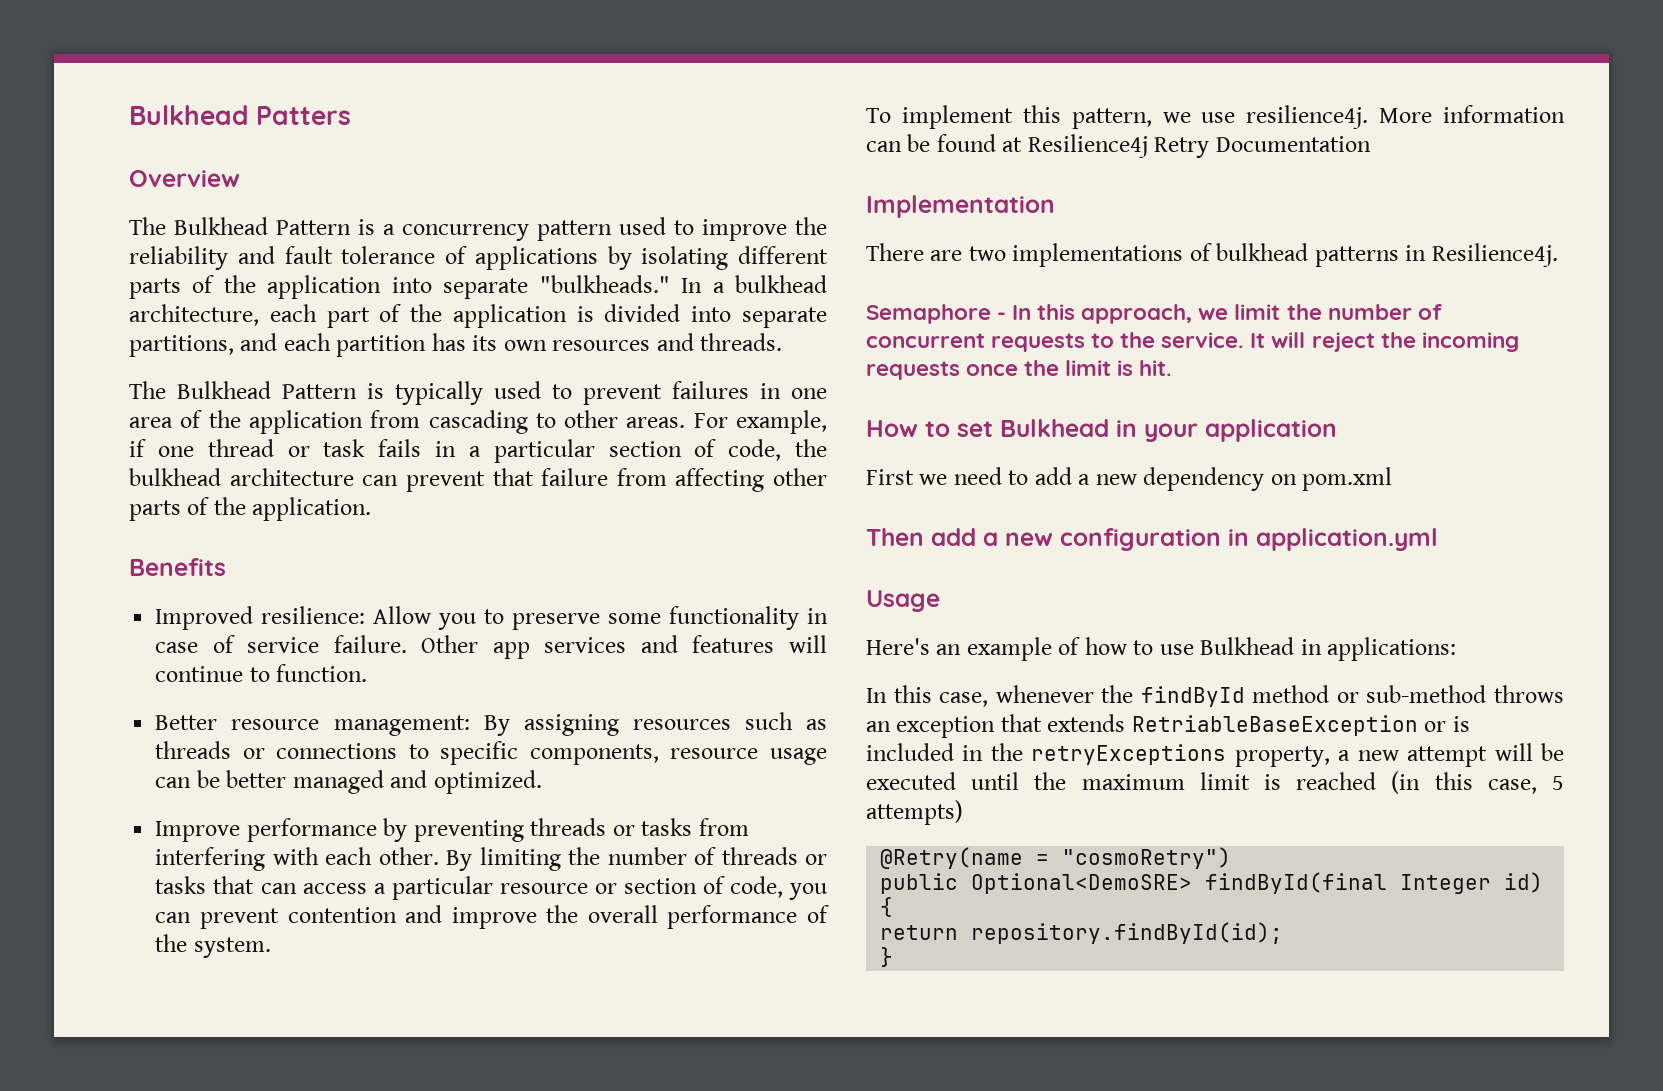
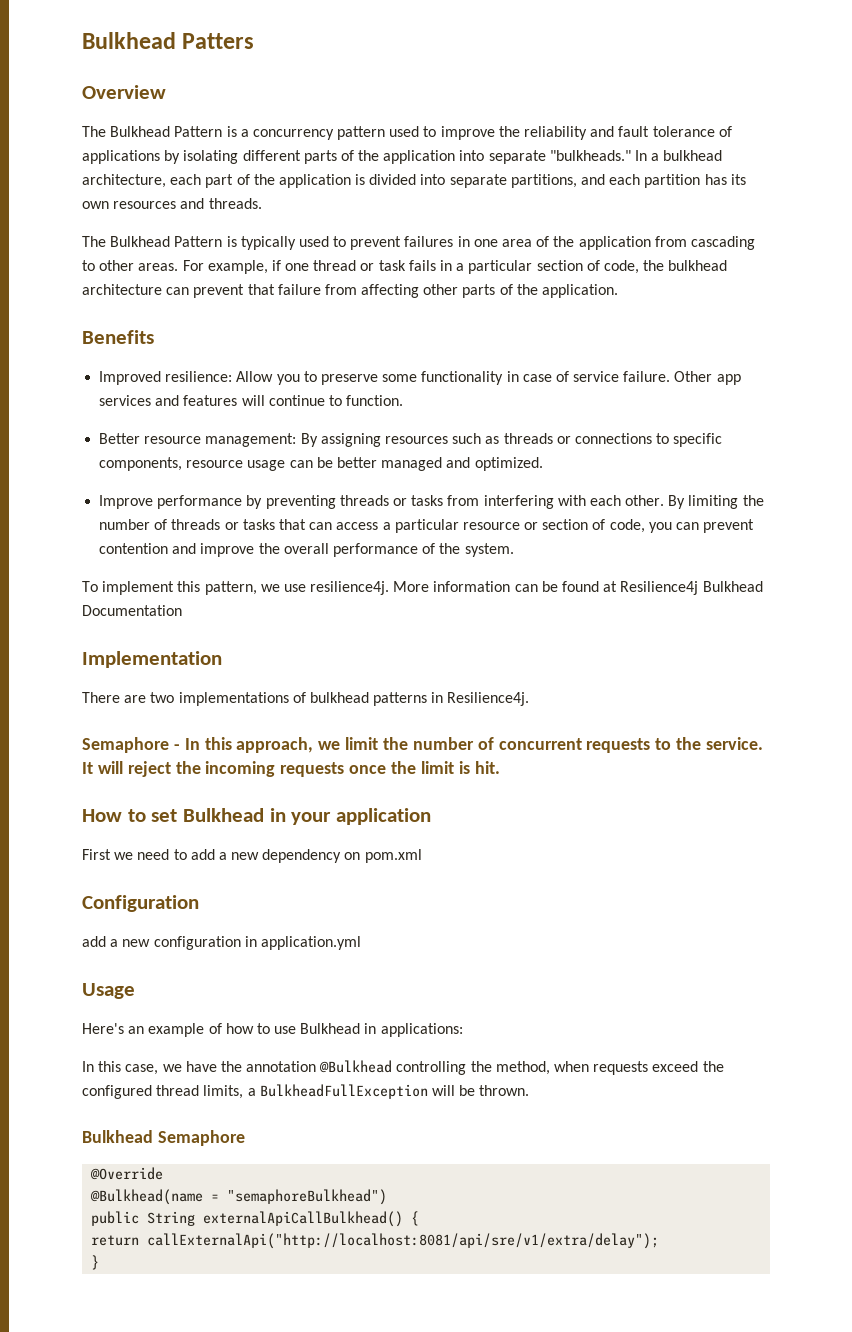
[1154,137,1210,158] Retry -> [702,581,763,592] Bulkhead
[866,528,924,546] Then -> [82,895,199,912] Configuration //
[995,685,1564,707] [866,714,1470,738] [866,743,1564,767] [866,771,1564,794] [866,800,963,825] [880,847,1232,869] [880,872,1544,894] whenever the findById method or sub-method throws an exception that extends RetriableBaseException or is included in the retryExceptions property, a new attempt will be executed until the maximum limit is reached (in this case, 5 attempts) // @Retry(name = "cosmoRetry") // public Optional<DemoSRE> findById(final Integer id) -> [162,1060,724,1075] [82,1084,530,1099] [82,1130,245,1146] [90,1167,164,1180] [90,1189,388,1205] [91,1211,404,1227] we have the annotation @Bulkhead controlling the method, when requests exceed the configured thread limits, a BulkheadFullException will be thrown. // Bulkhead Semaphore // @Override // @Bulkhead(name = "semaphoreBulkhead") // public String externalApiCallBulkhead()
[971,922,1284,944] repository.findById(id); -> [147,1233,660,1249] callExternalApi("http://localhost:8081/api/sre/v1/extra/delay");

